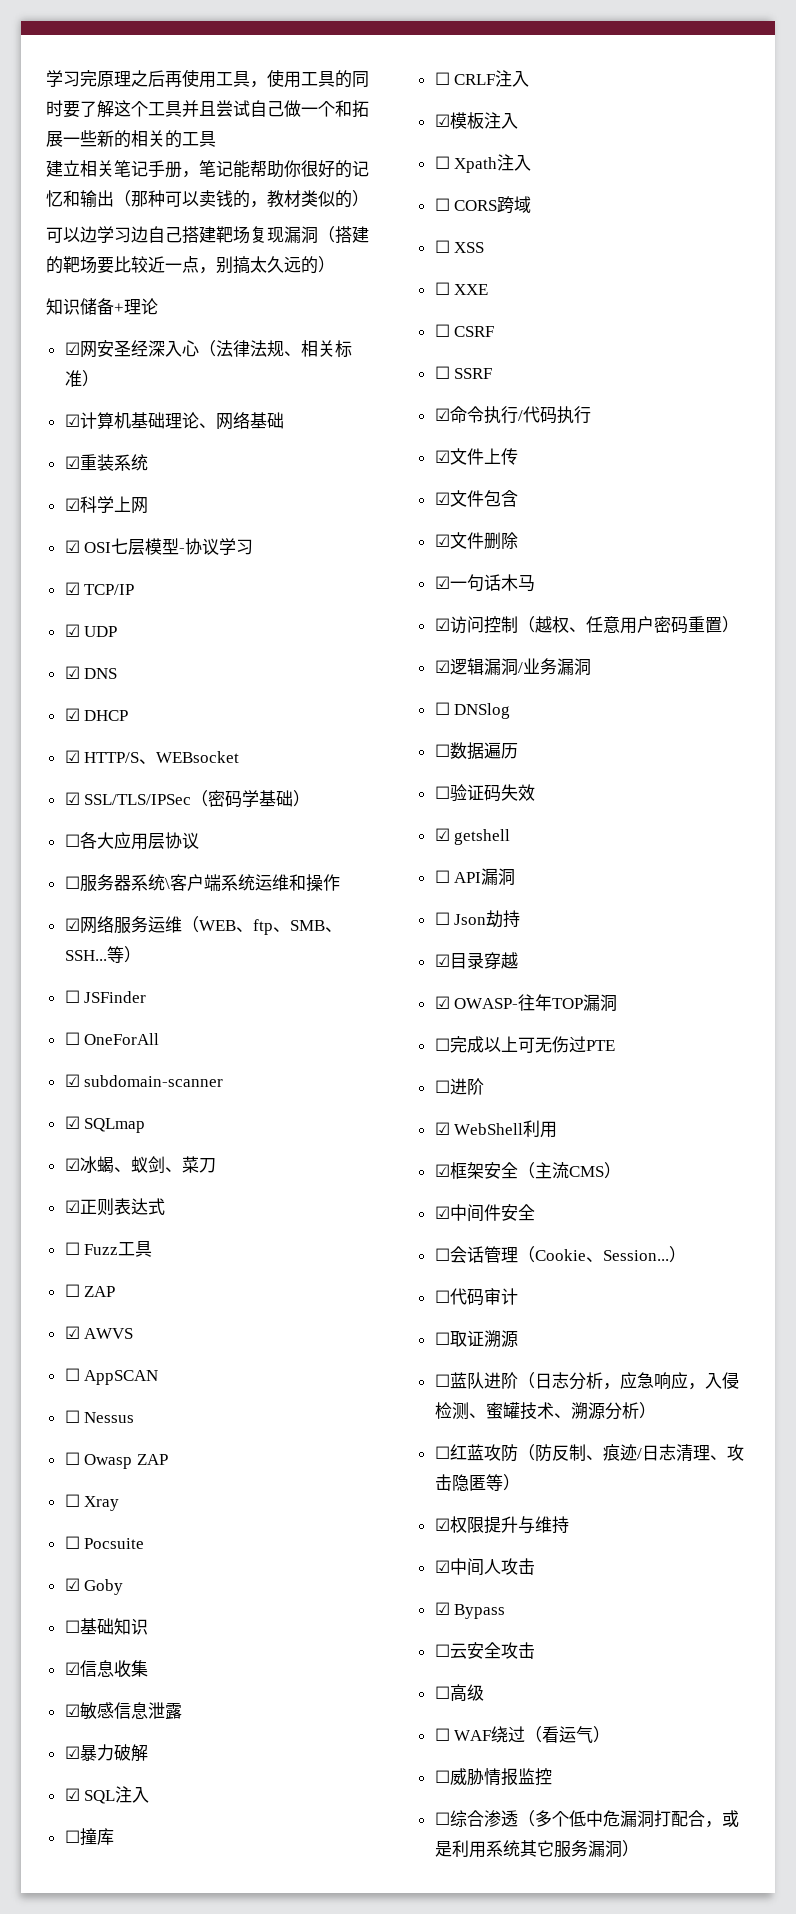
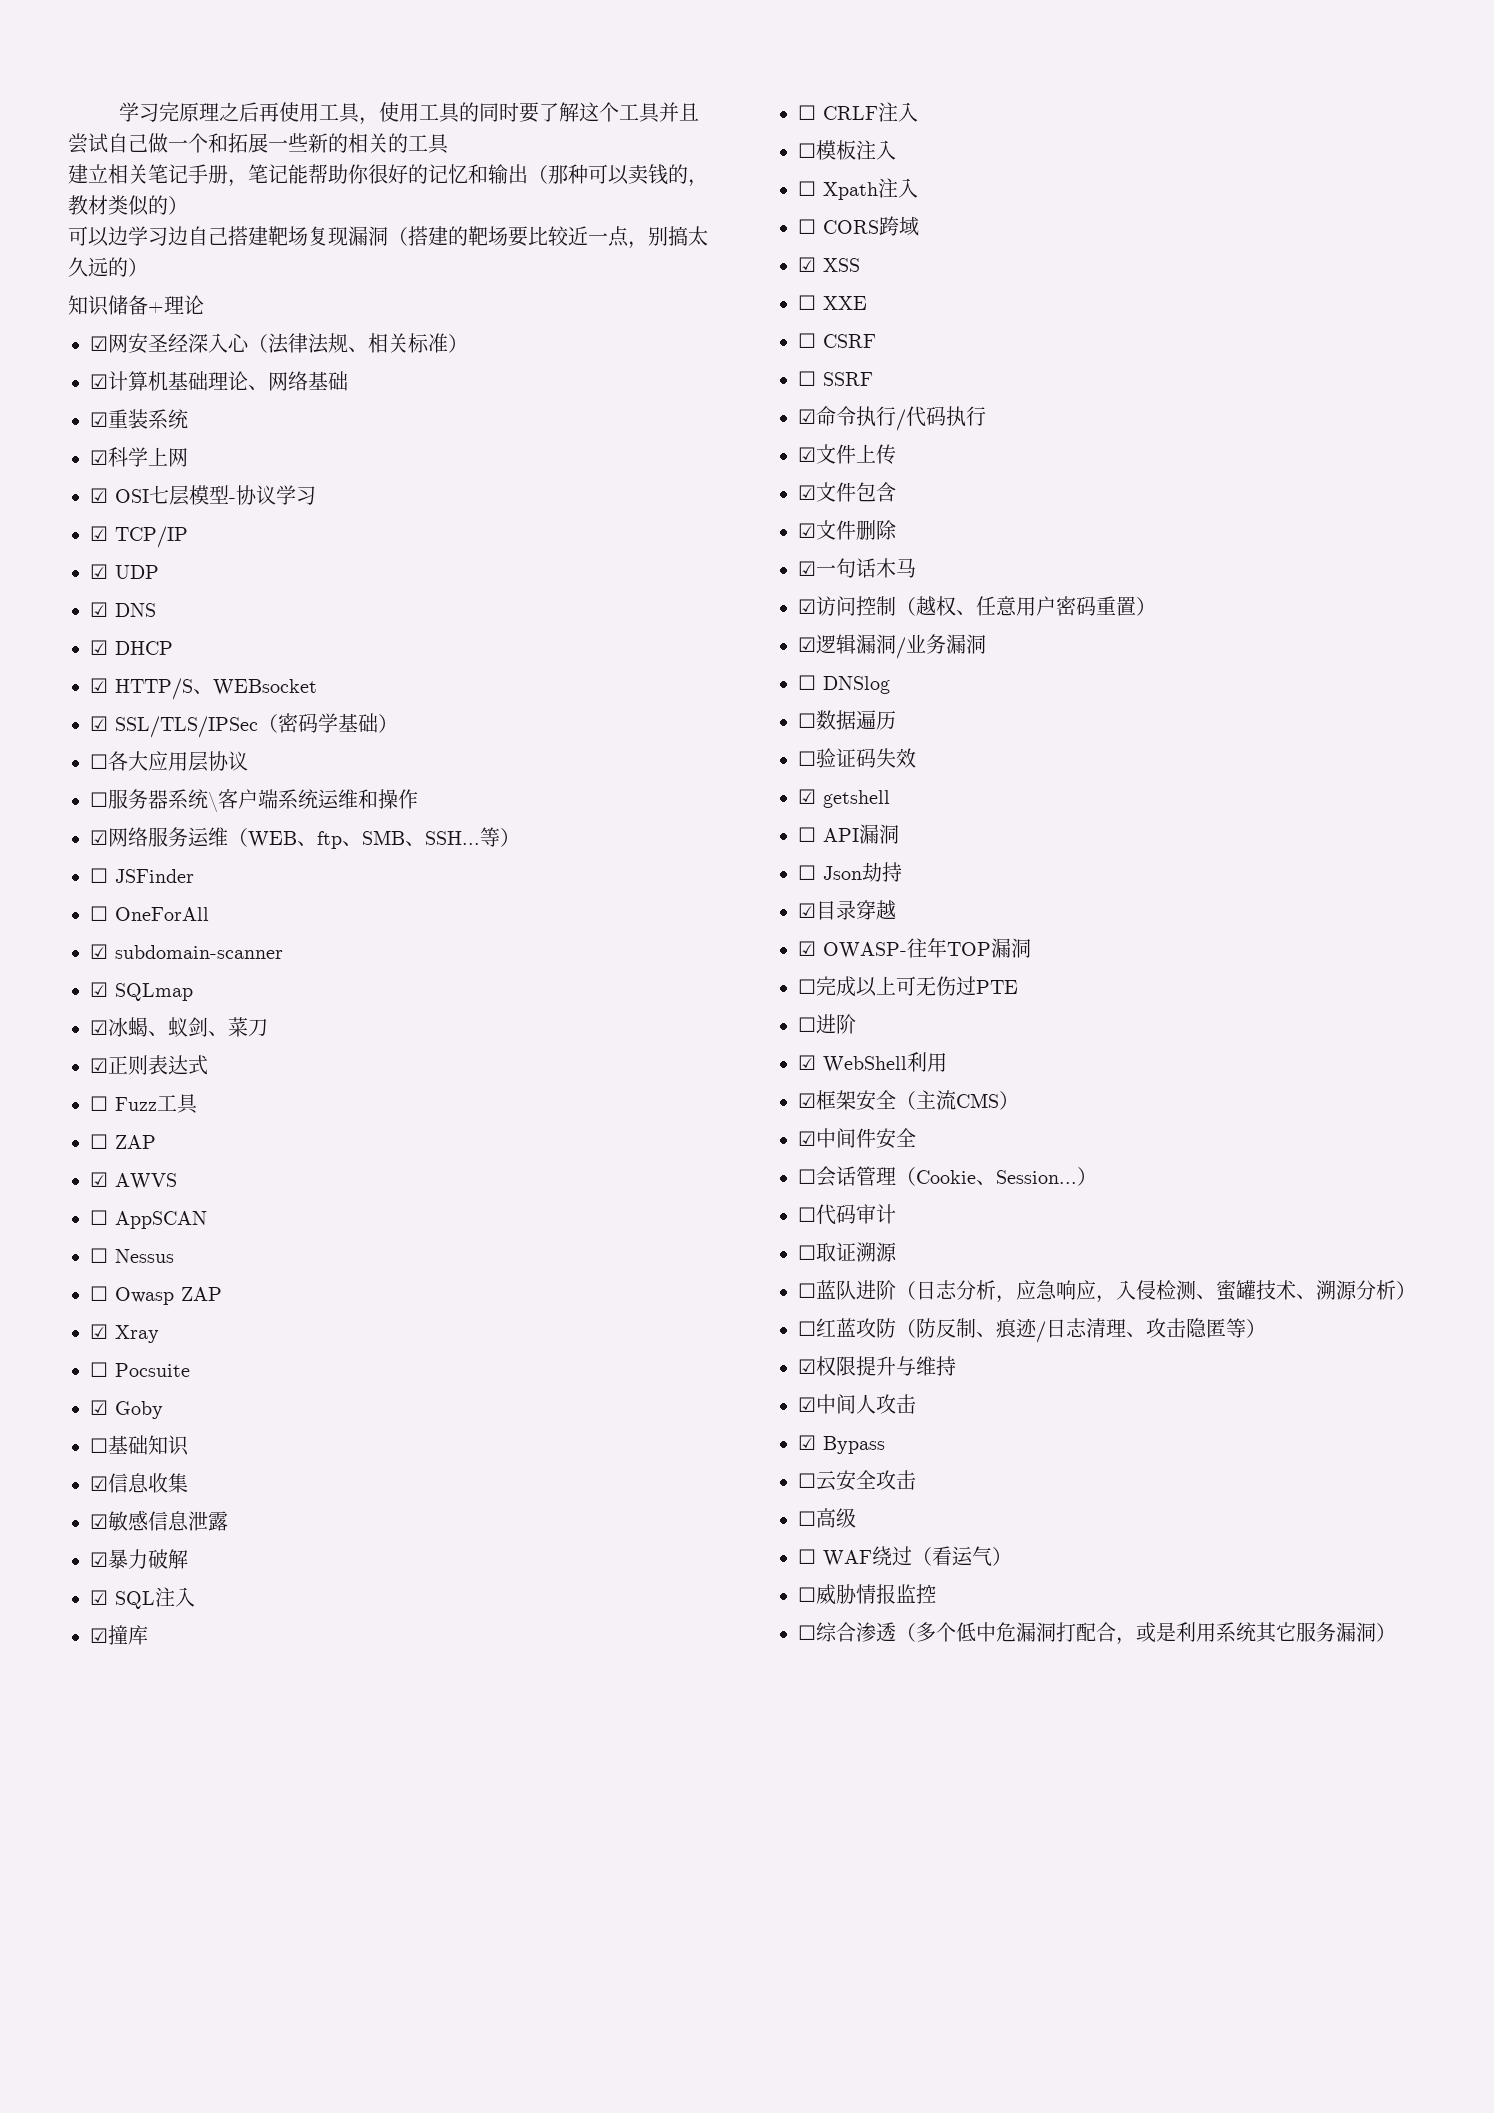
[64,1494,80,1507] ☐ -> [90,1324,108,1339] ☑
[64,1830,80,1843] ☐ -> [90,1628,108,1643] ☑
[434,114,450,127] ☑ -> [798,143,816,158] ☐
[434,240,450,253] ☐ -> [798,257,816,272] ☑

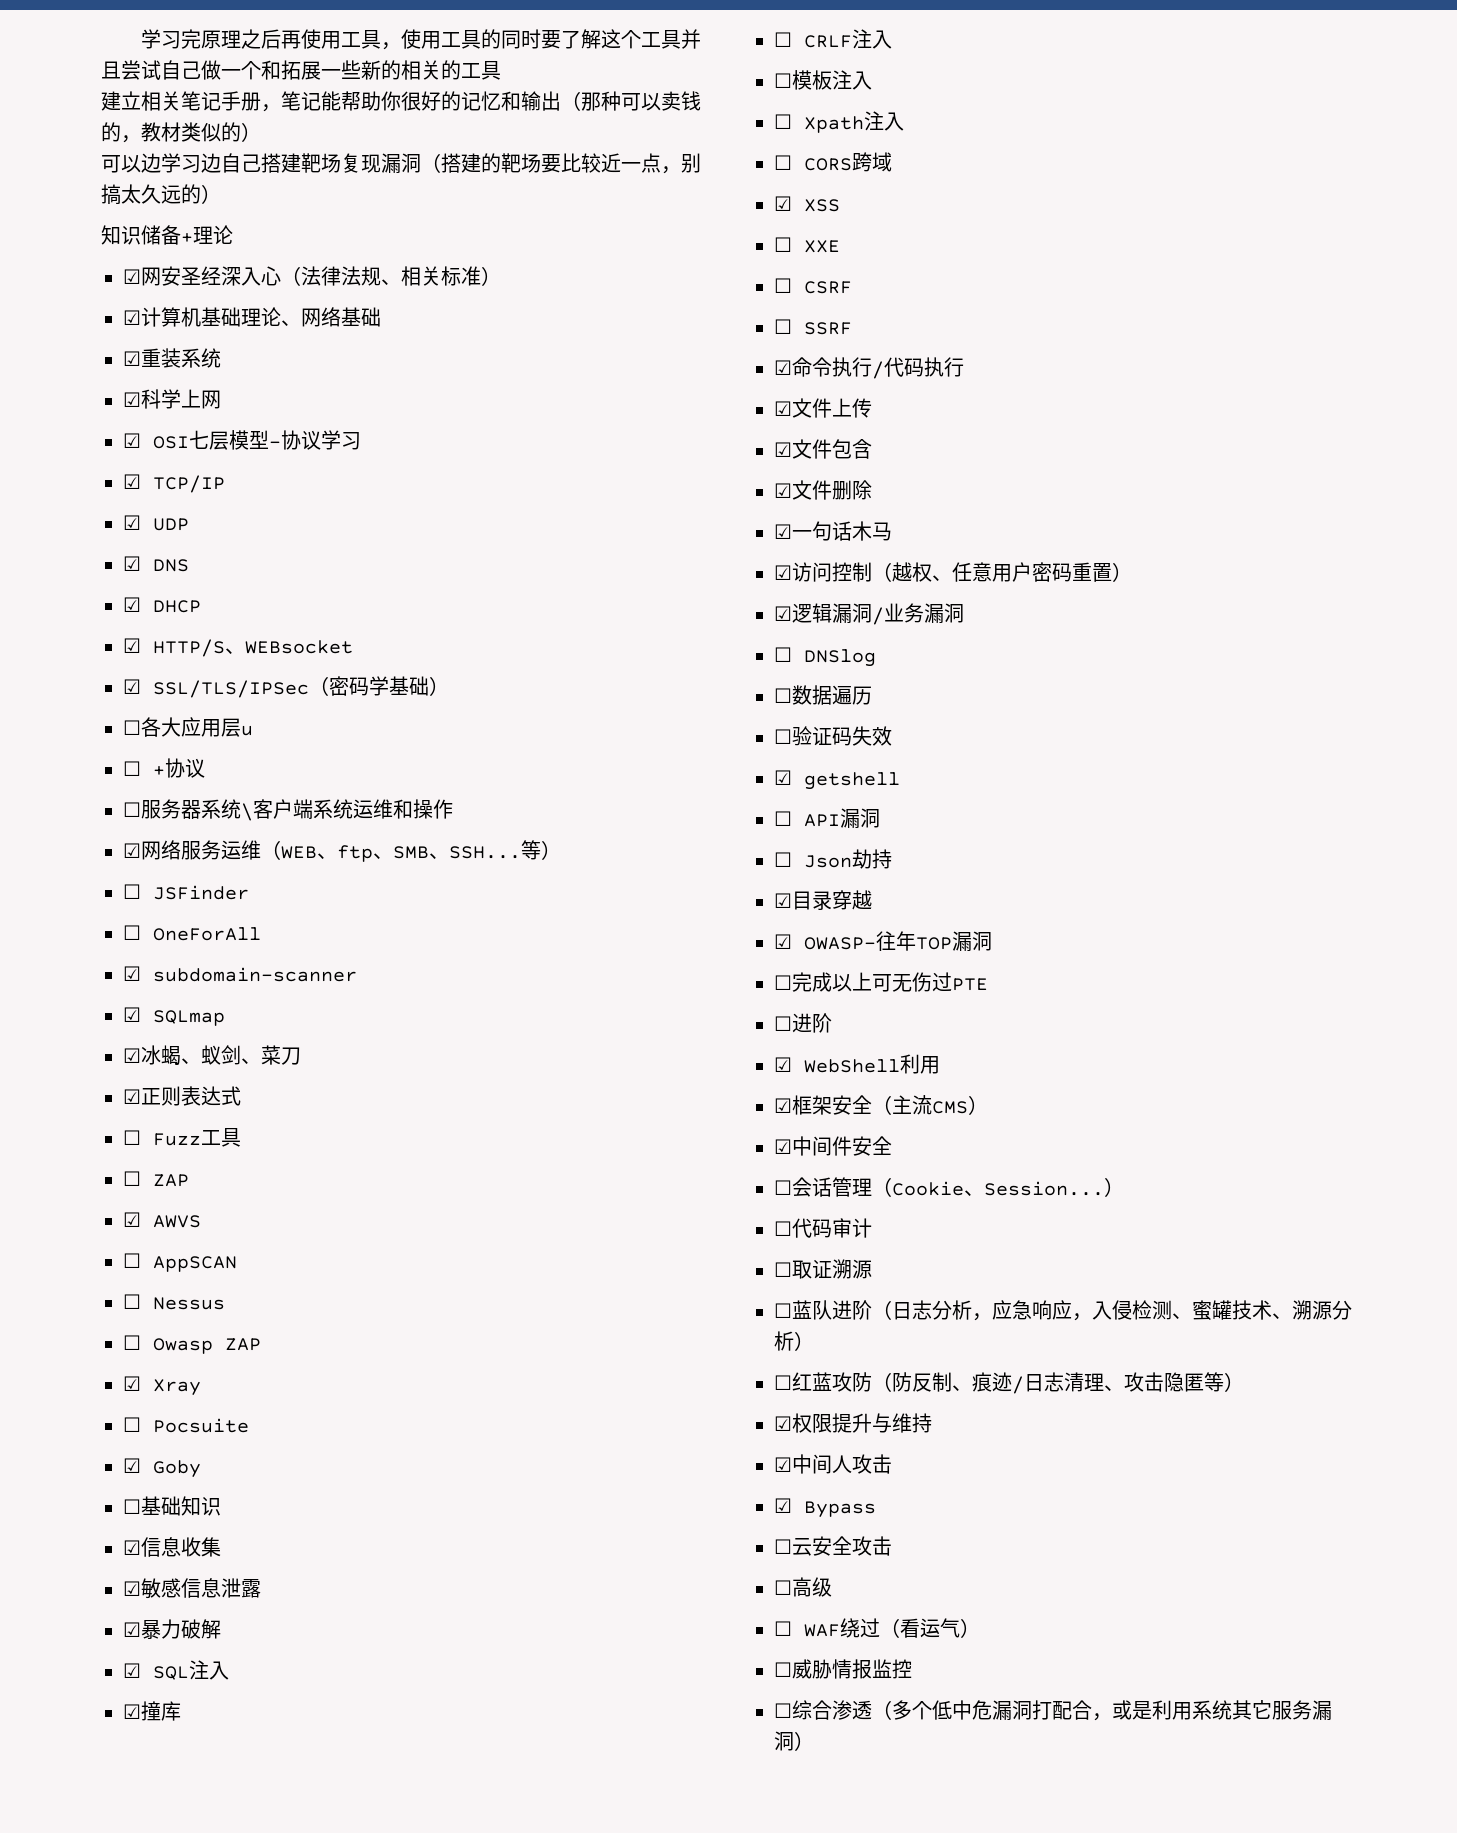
(208, 761) none -> [241,725,253,736] [123,761,165,776] u // ☐ +

